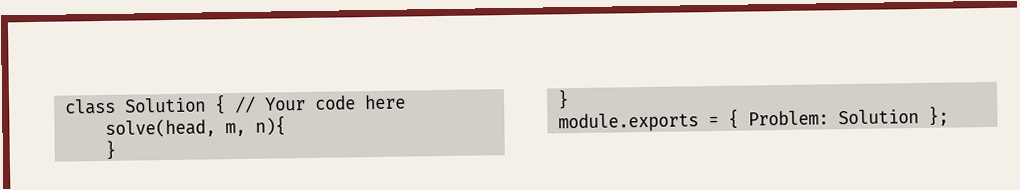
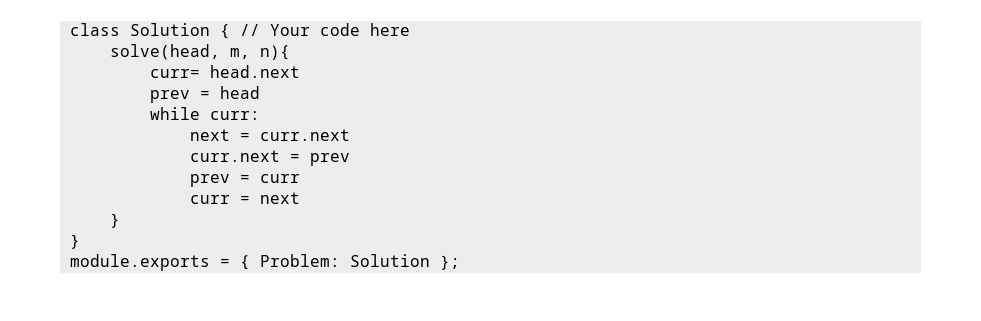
(286, 125) none -> [149,65,300,78] [149,86,260,103] [149,107,260,120] [189,129,350,141] [189,150,350,166] [189,174,300,187] [189,192,300,204] // curr= head.next // prev = head // while curr: // next = curr.next // curr.next = prev // prev = curr // curr = next

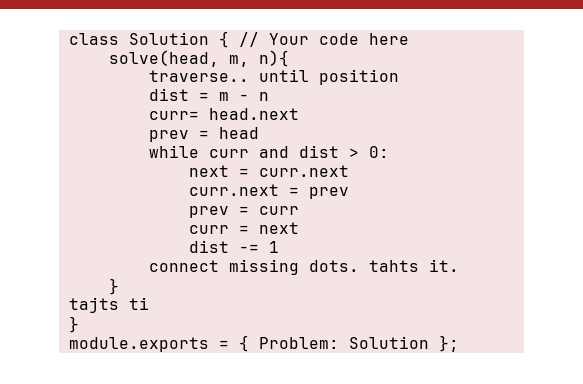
(290, 52) none -> [149,69,400,85] [149,88,270,101] // traverse.. until position // dist = m - n
[209,111,260,120] curr: -> [209,145,390,158] curr and dist > 0:
[109,213,120,228] // } -> [189,240,280,253] [149,259,460,275] [109,278,120,295] [69,297,150,313] // dist -= 1 // connect missing dots. tahts it. // } // tajts ti

